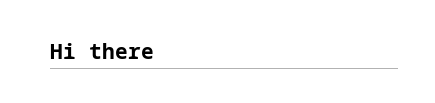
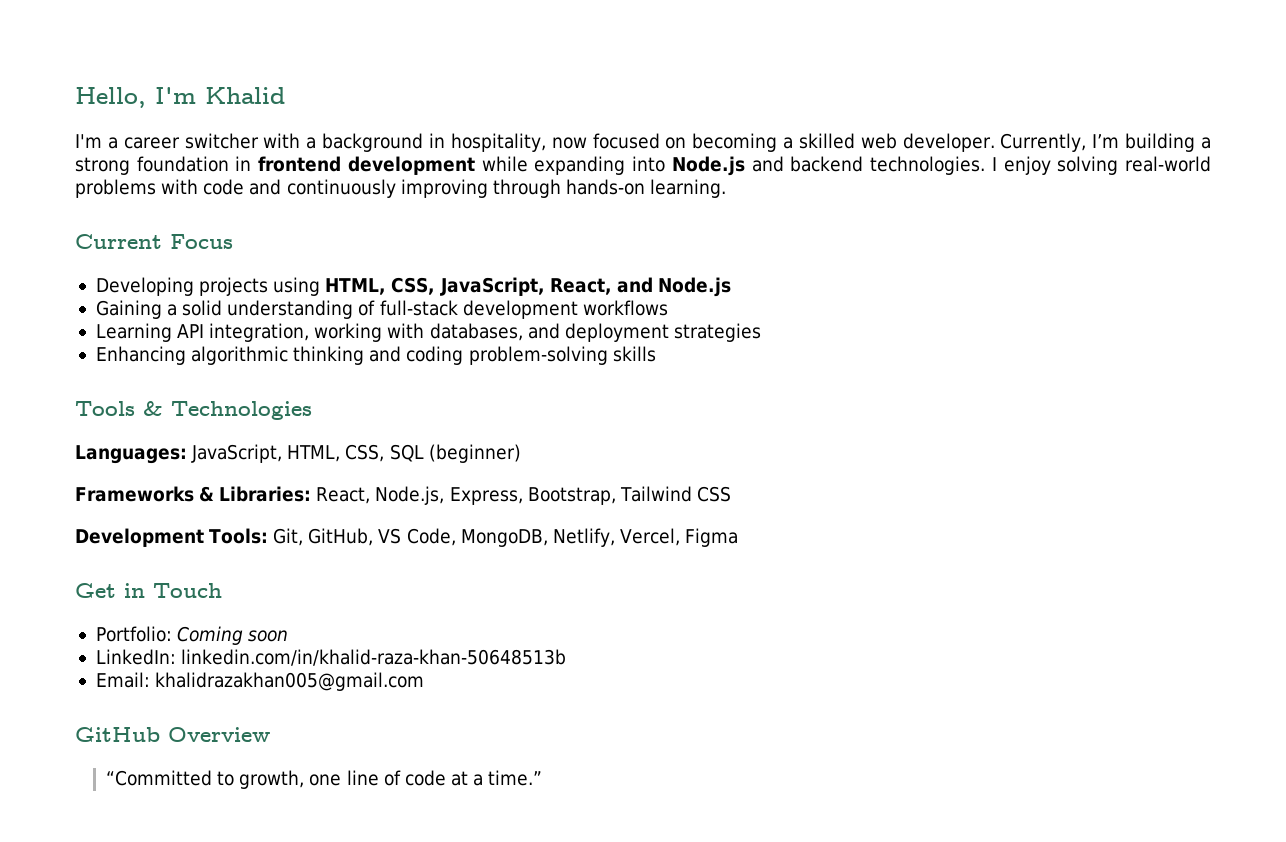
[50,43,154,59] Hi there -> [75,87,285,108] [75,133,1211,152] [75,156,1211,176] [75,179,727,198] [75,234,233,249] [95,277,731,297] [95,300,668,319] [95,323,761,342] [95,346,656,365] [75,401,312,420] [75,444,521,464] [75,486,731,505] [75,528,739,547] [75,583,222,598] [95,626,289,645] [95,649,567,666] [95,672,425,691] [75,727,270,742] [106,770,543,789] Hello, I'm Khalid // I'm a career switcher with a background in hospitality, now focused on becoming a skilled web developer. Currently, I’m building a strong foundation in frontend development while expanding into Node.js and backend technologies. I enjoy solving real-world problems with code and continuously improving through hands-on learning. // Current Focus // Developing projects using HTML, CSS, JavaScript, React, and Node.js // Gaining a solid understanding of full-stack development workflows // Learning API integration, working with databases, and deployment strategies // Enhancing algorithmic thinking and coding problem-solving skills // Tools & Technologies // Languages: JavaScript, HTML, CSS, SQL (beginner) // Frameworks & Libraries: React, Node.js, Express, Bootstrap, Tailwind CSS // Development Tools: Git, GitHub, VS Code, MongoDB, Netlify, Vercel, Figma // Get in Touch // Portfolio: Coming soon // LinkedIn: linkedin.com/in/khalid-raza-khan-50648513b // Email: khalidrazakhan005@gmail.com // GitHub Overview // “Committed to growth, one line of code at a time.”

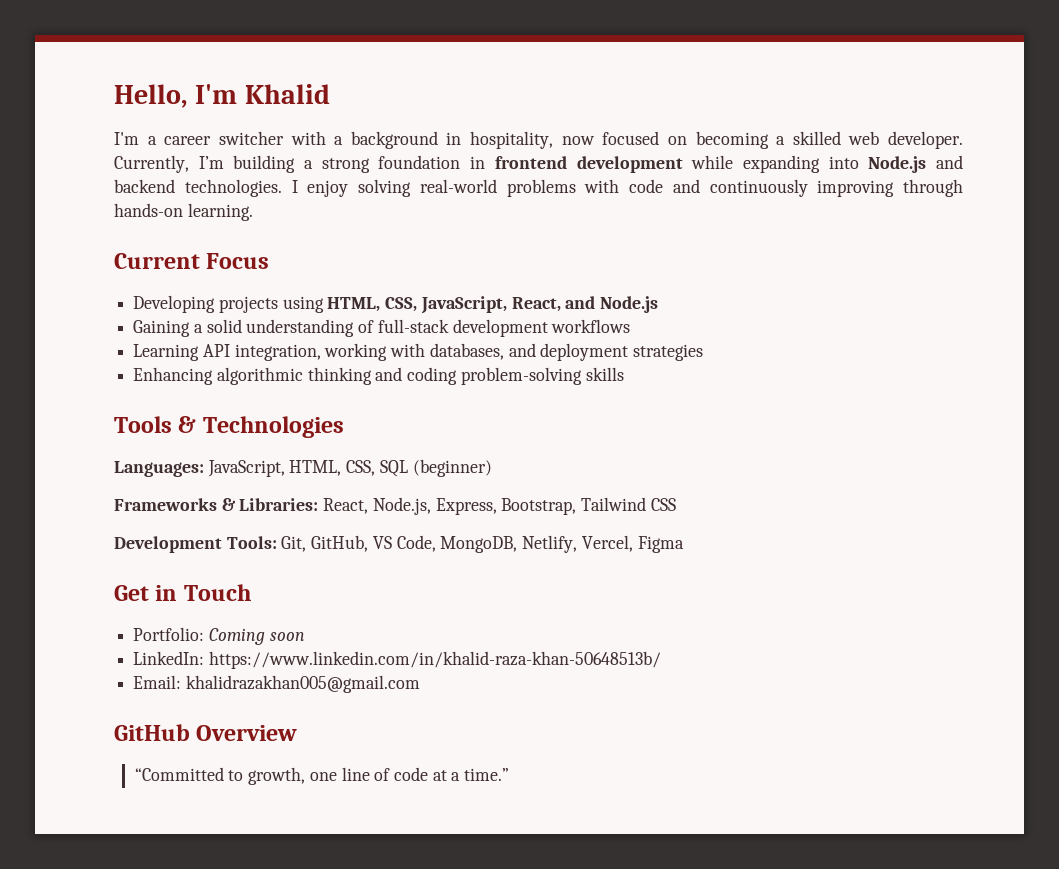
[181,649,567,666] linkedin.com/in/khalid-raza-khan-50648513b -> [208,651,661,669] https://www.linkedin.com/in/khalid-raza-khan-50648513b/

